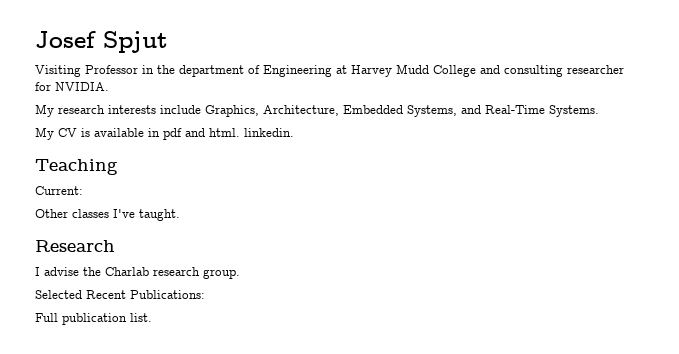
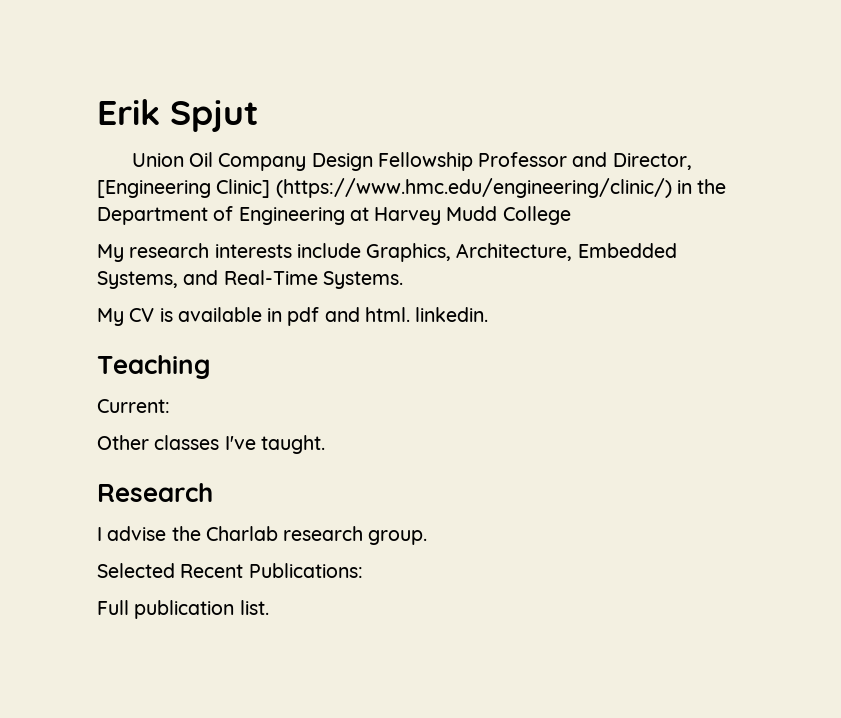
[35,31,96,48] Josef -> [97,99,160,125] Erik
[35,65,138,77] Visiting Professor -> [131,152,692,171] [97,178,672,198] Union Oil Company Design Fellowship Professor and Director, [Engineering Clinic] (https://www.hmc.edu/engineering/clinic/)
[179,65,244,77] department -> [97,207,208,225] Department
[480,65,624,77] [35,82,109,91] and consulting researcher for NVIDIA. -> (571, 215) none

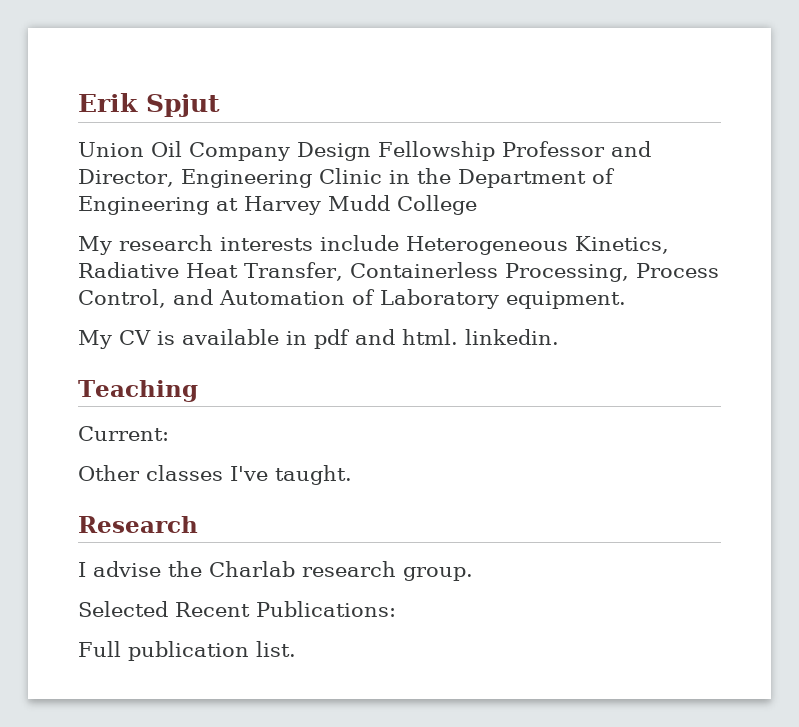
[97,178,672,198] [Engineering Clinic] (https://www.hmc.edu/engineering/clinic/) -> [180,168,382,188] Engineering Clinic
[366,243,677,262] [97,270,403,289] Graphics, Architecture, Embedded Systems, and Real-Time Systems. -> [406,236,669,255] [78,262,719,282] [78,289,626,309] Heterogeneous Kinetics, Radiative Heat Transfer, Containerless Processing, Process Control, and Automation of Laboratory equipment.

